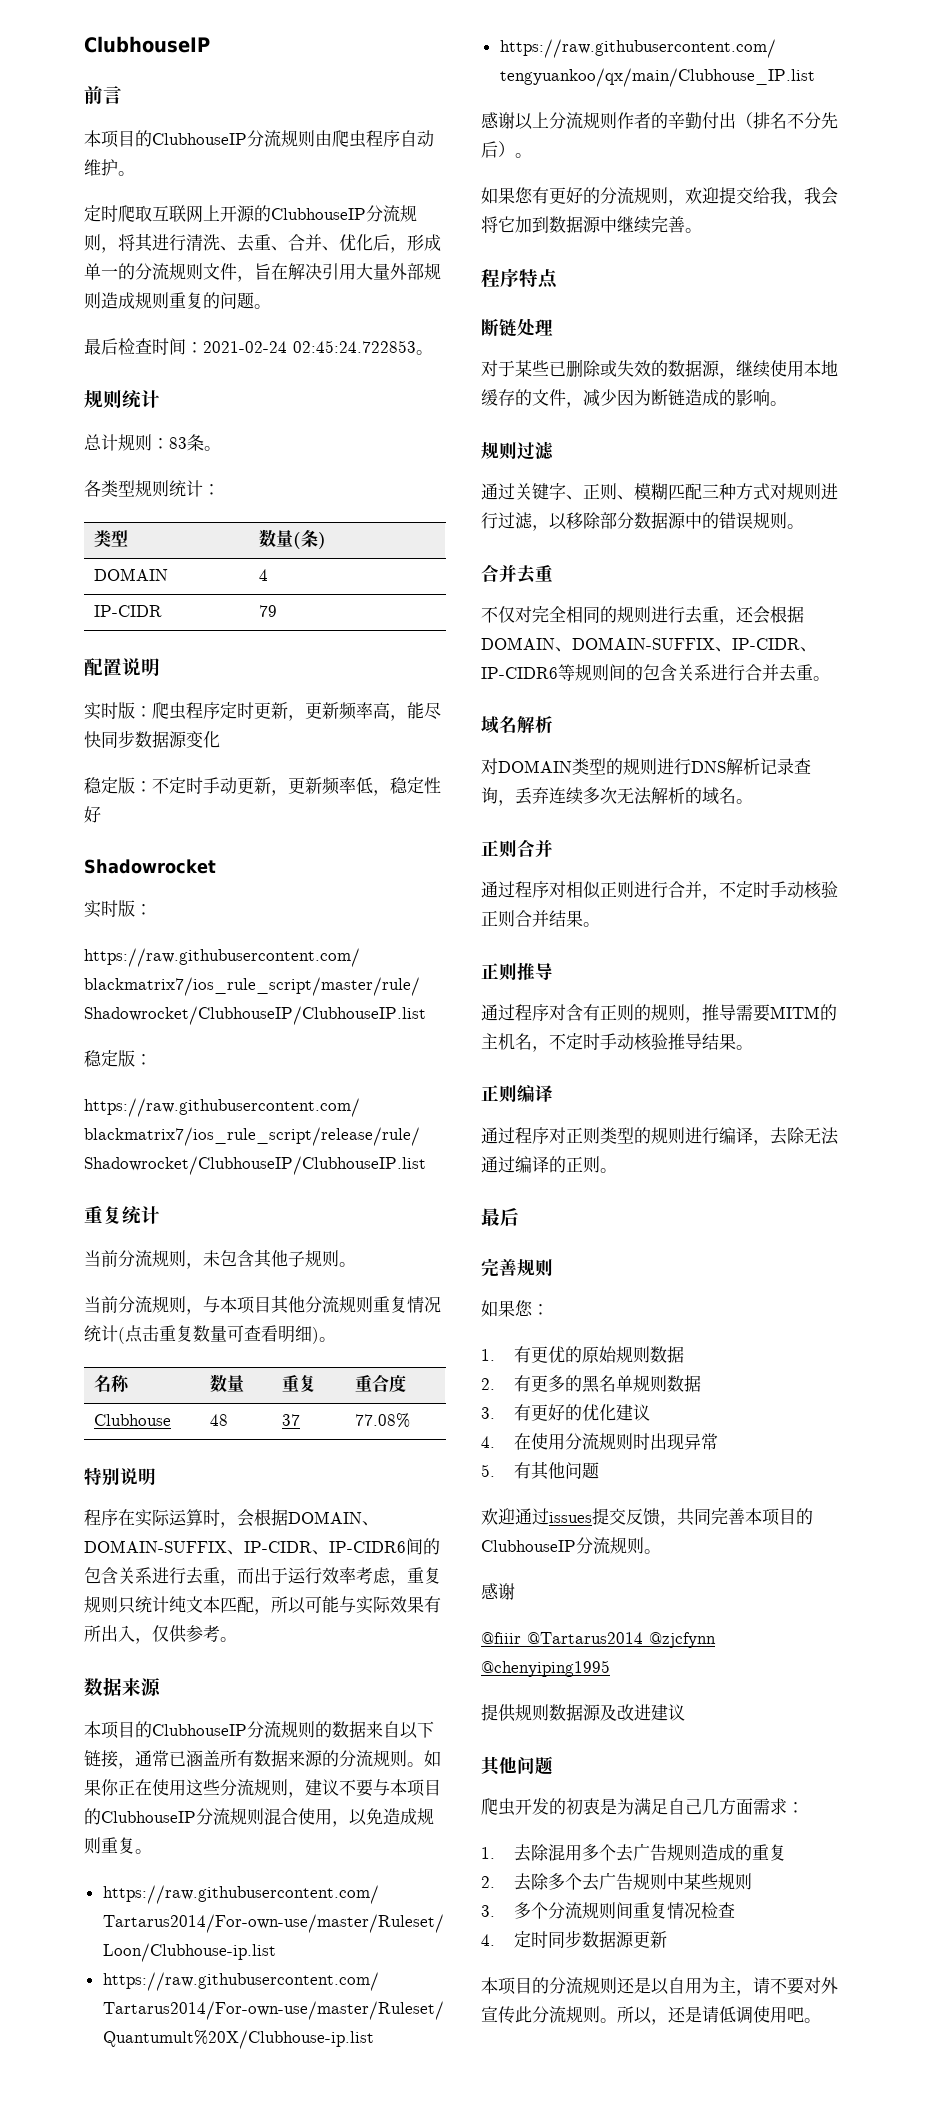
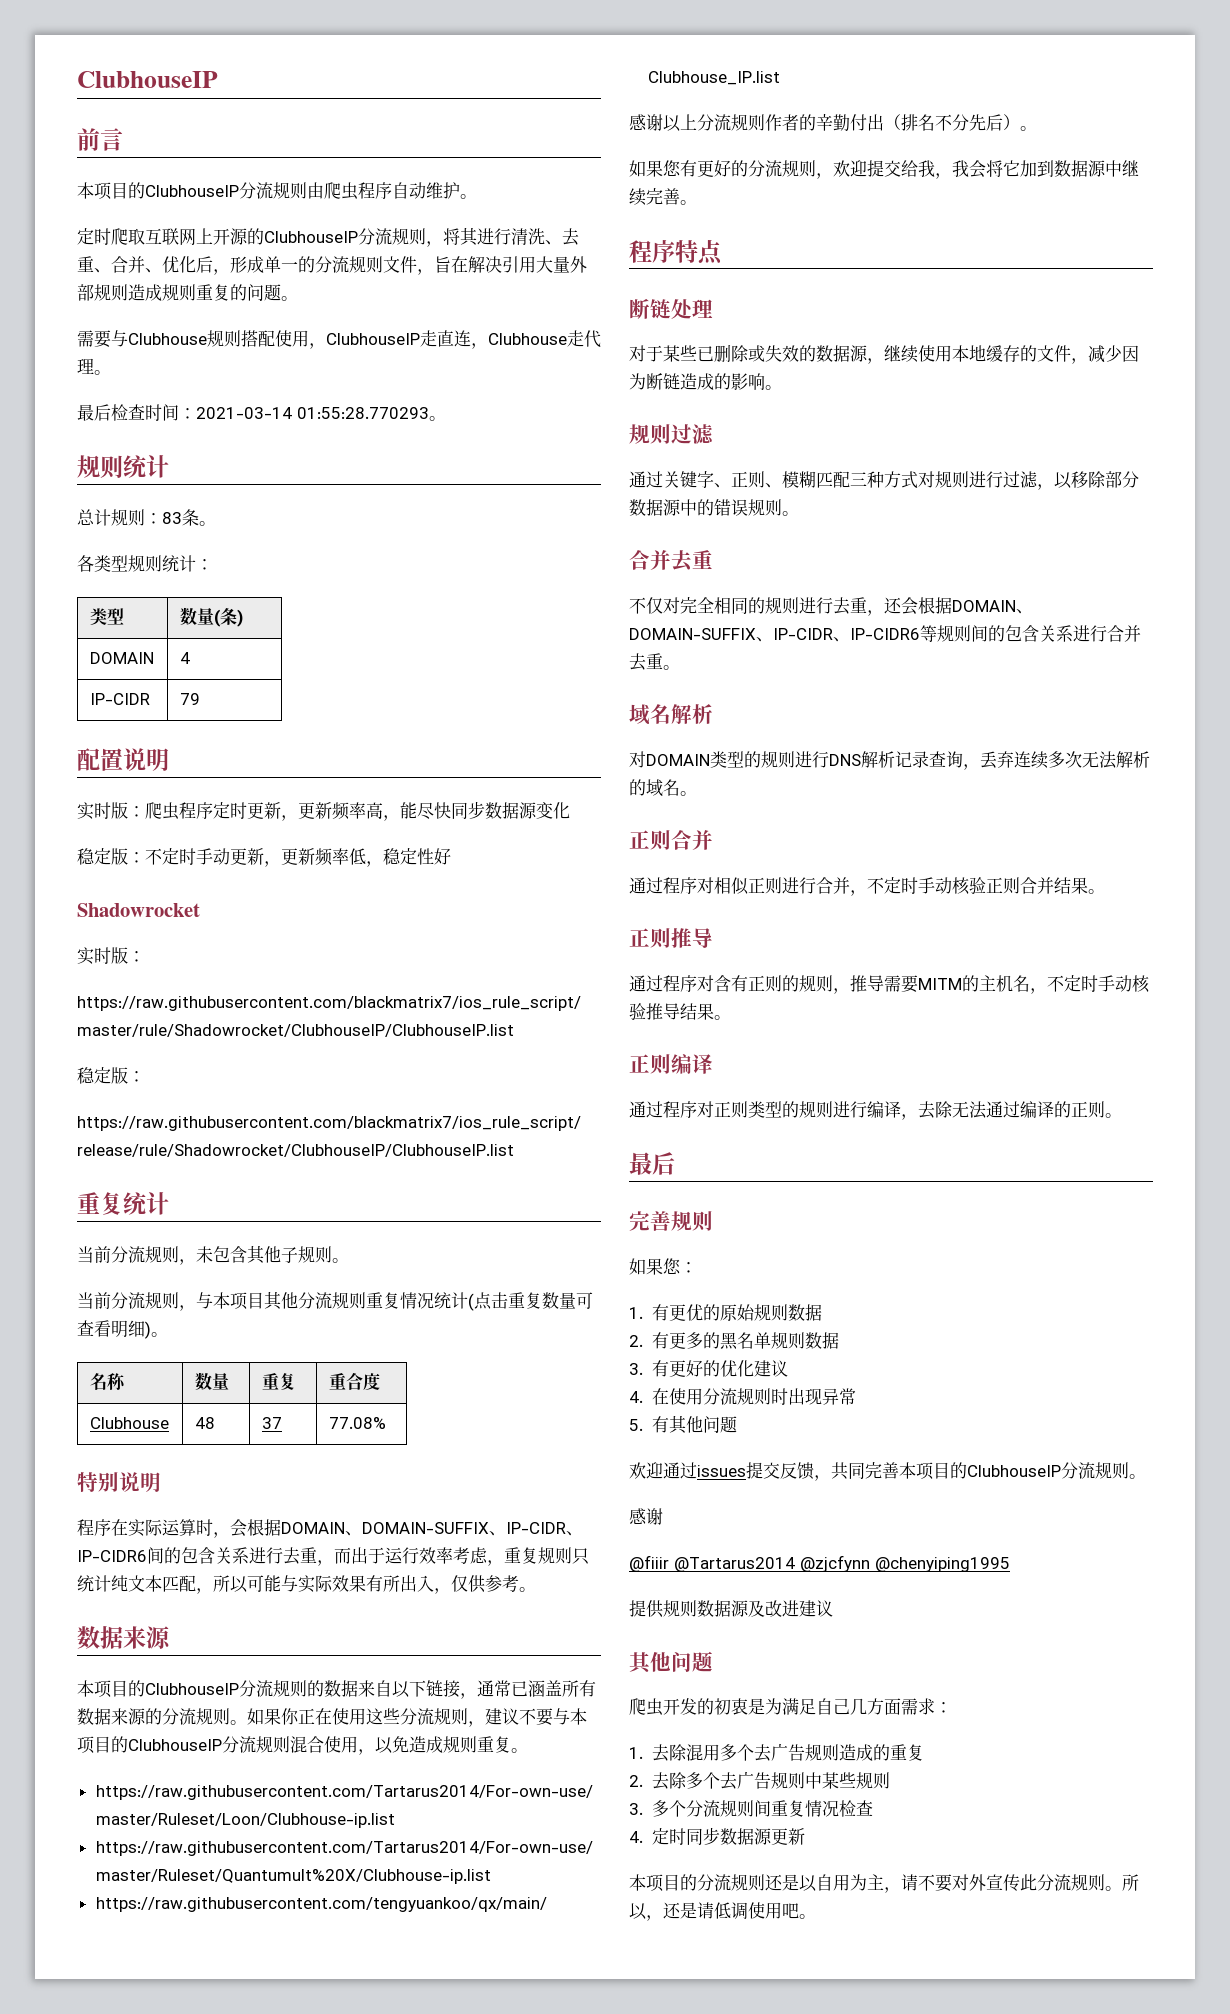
(271, 306) none -> [77,330,601,349] [77,358,111,375] // 需要与Clubhouse规则搭配使用，ClubhouseIP走直连，Clubhouse走代理。
[203,340,416,353] 2021-02-24 02:45:24.722853 -> [196,407,429,419] 2021-03-14 01:55:28.770293

